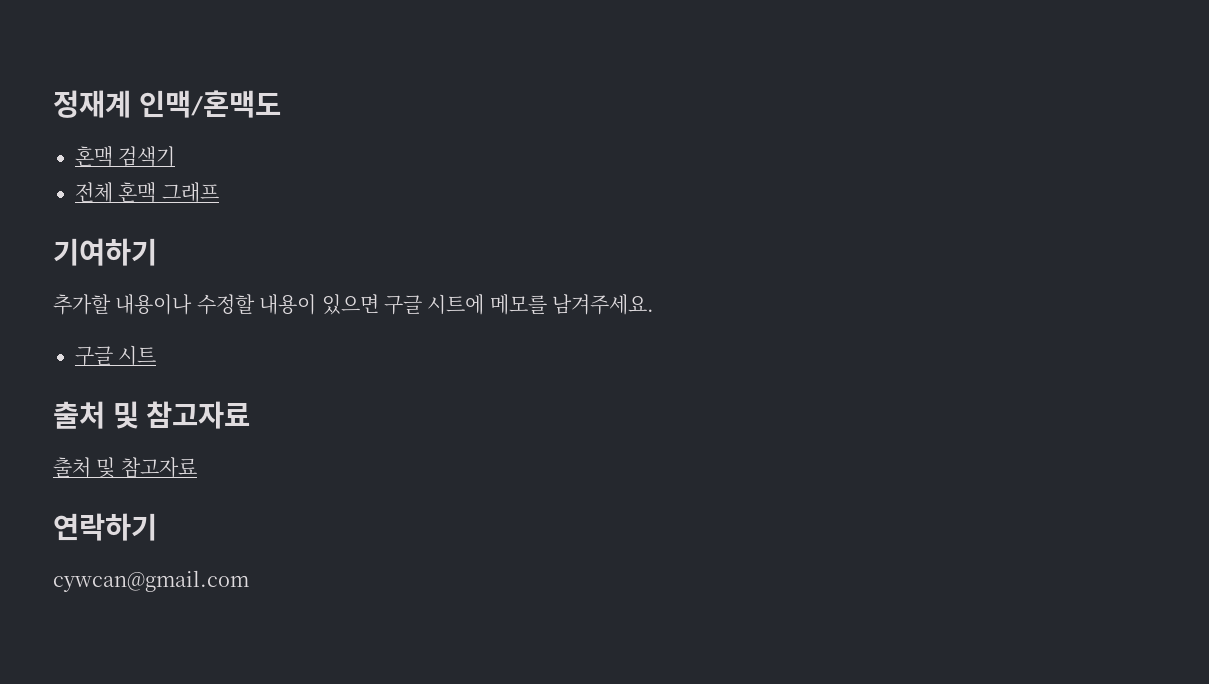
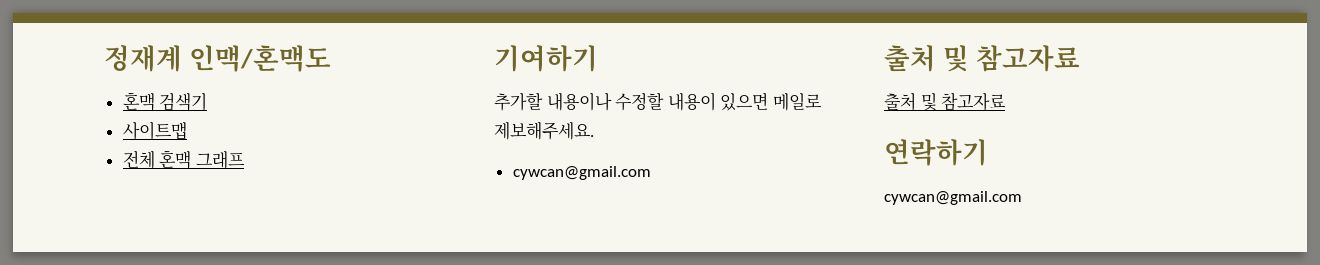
(176, 156) none -> [122,121,187,140] // 사이트맵
[384,294,655,315] [75,345,157,366] 구글 시트에 메모를 남겨주세요. // 구글 시트 -> [772,93,822,111] [494,121,594,140] [512,166,651,180] 메일로 제보해주세요. // cywcan@gmail.com

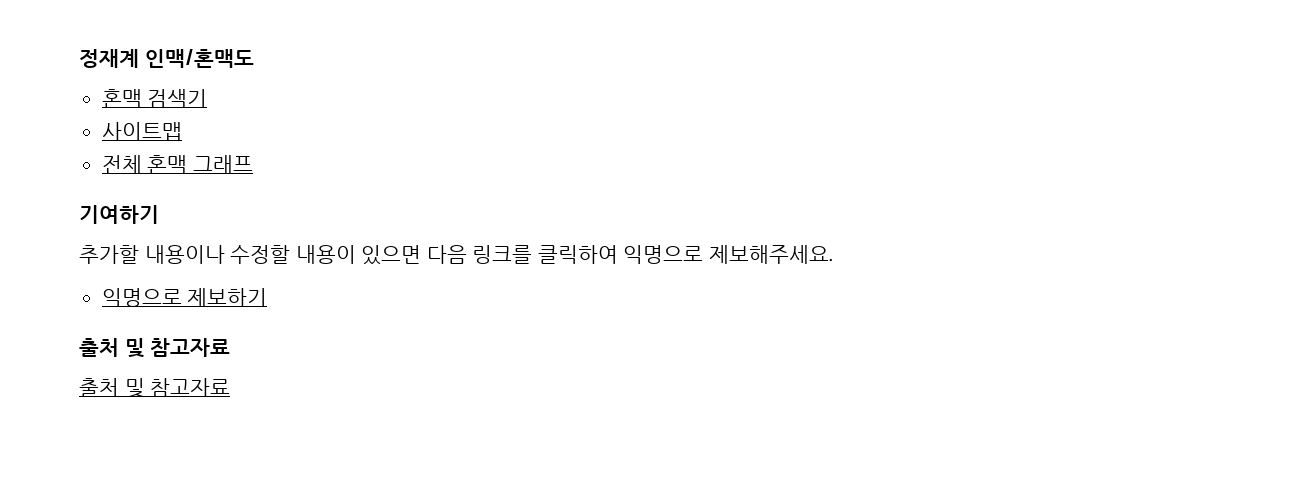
[772,93,822,111] 메일로 -> [426,245,704,264] 다음 링크를 클릭하여 익명으로
[512,166,651,180] cywcan@gmail.com -> [101,288,268,307] 익명으로 제보하기
[884,139,988,166] [884,191,1022,205] // 연락하기 // cywcan@gmail.com -> (231, 387) none

